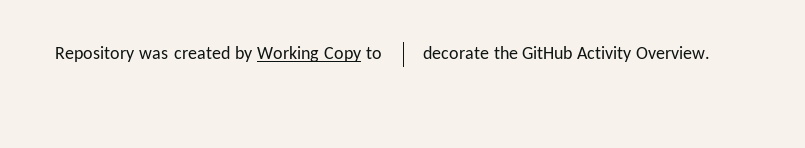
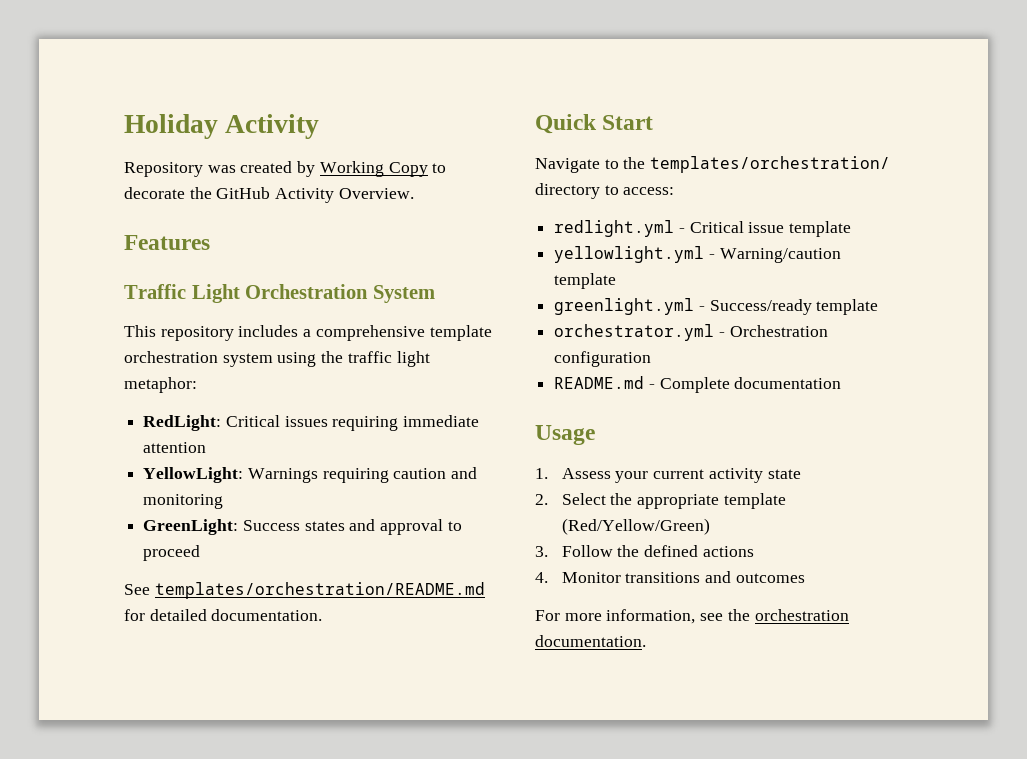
(55, 54) none -> [124,114,320,139] Holiday Activity //
(710, 52) none -> [124,235,210,250] [124,284,435,303] [124,325,492,341] [124,351,430,367] [124,377,197,393] [143,415,480,431] [143,442,207,453] [143,467,478,483] [143,494,224,509] [143,519,462,535] [143,545,201,561] [124,582,485,599] [124,609,323,621] [535,114,654,134] [535,156,891,173] [535,183,675,199] [554,220,852,237] [554,246,841,263] [554,273,617,289] [554,298,879,315] [554,324,828,341] [554,351,652,367] [554,376,842,393] [535,425,595,445] [535,468,801,483] [535,493,786,509] [561,518,710,535] [535,545,754,557] [535,571,805,583] [535,609,849,624] [535,635,646,647] // Features // Traffic Light Orchestration System // This repository includes a comprehensive template orchestration system using the traffic light metaphor: // RedLight: Critical issues requiring immediate attention // YellowLight: Warnings requiring caution and monitoring // GreenLight: Success states and approval to proceed // See templates/orchestration/README.md for detailed documentation. // Quick Start // Navigate to the templates/orchestration/ directory to access: // redlight.yml - Critical issue template // yellowlight.yml - Warning/caution template // greenlight.yml - Success/ready template // orchestrator.yml - Orchestration configuration // README.md - Complete documentation // Usage // 1. Assess your current activity state // 2. Select the appropriate template (Red/Yellow/Green) // 3. Follow the defined actions // 4. Monitor transitions and outcomes // For more information, see the orchestration documentation.

